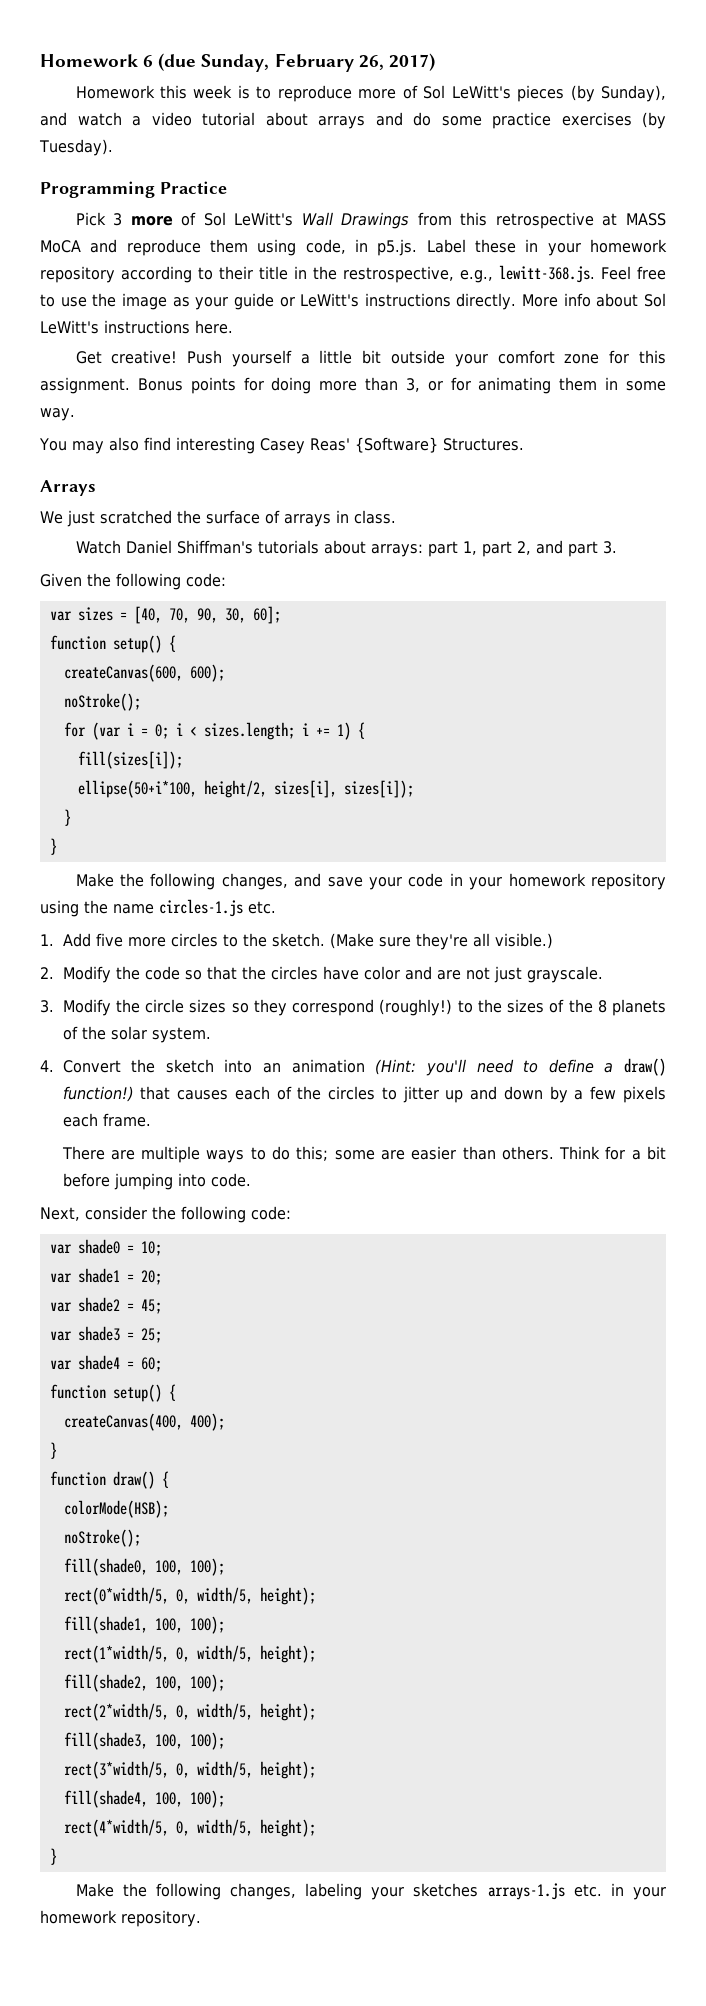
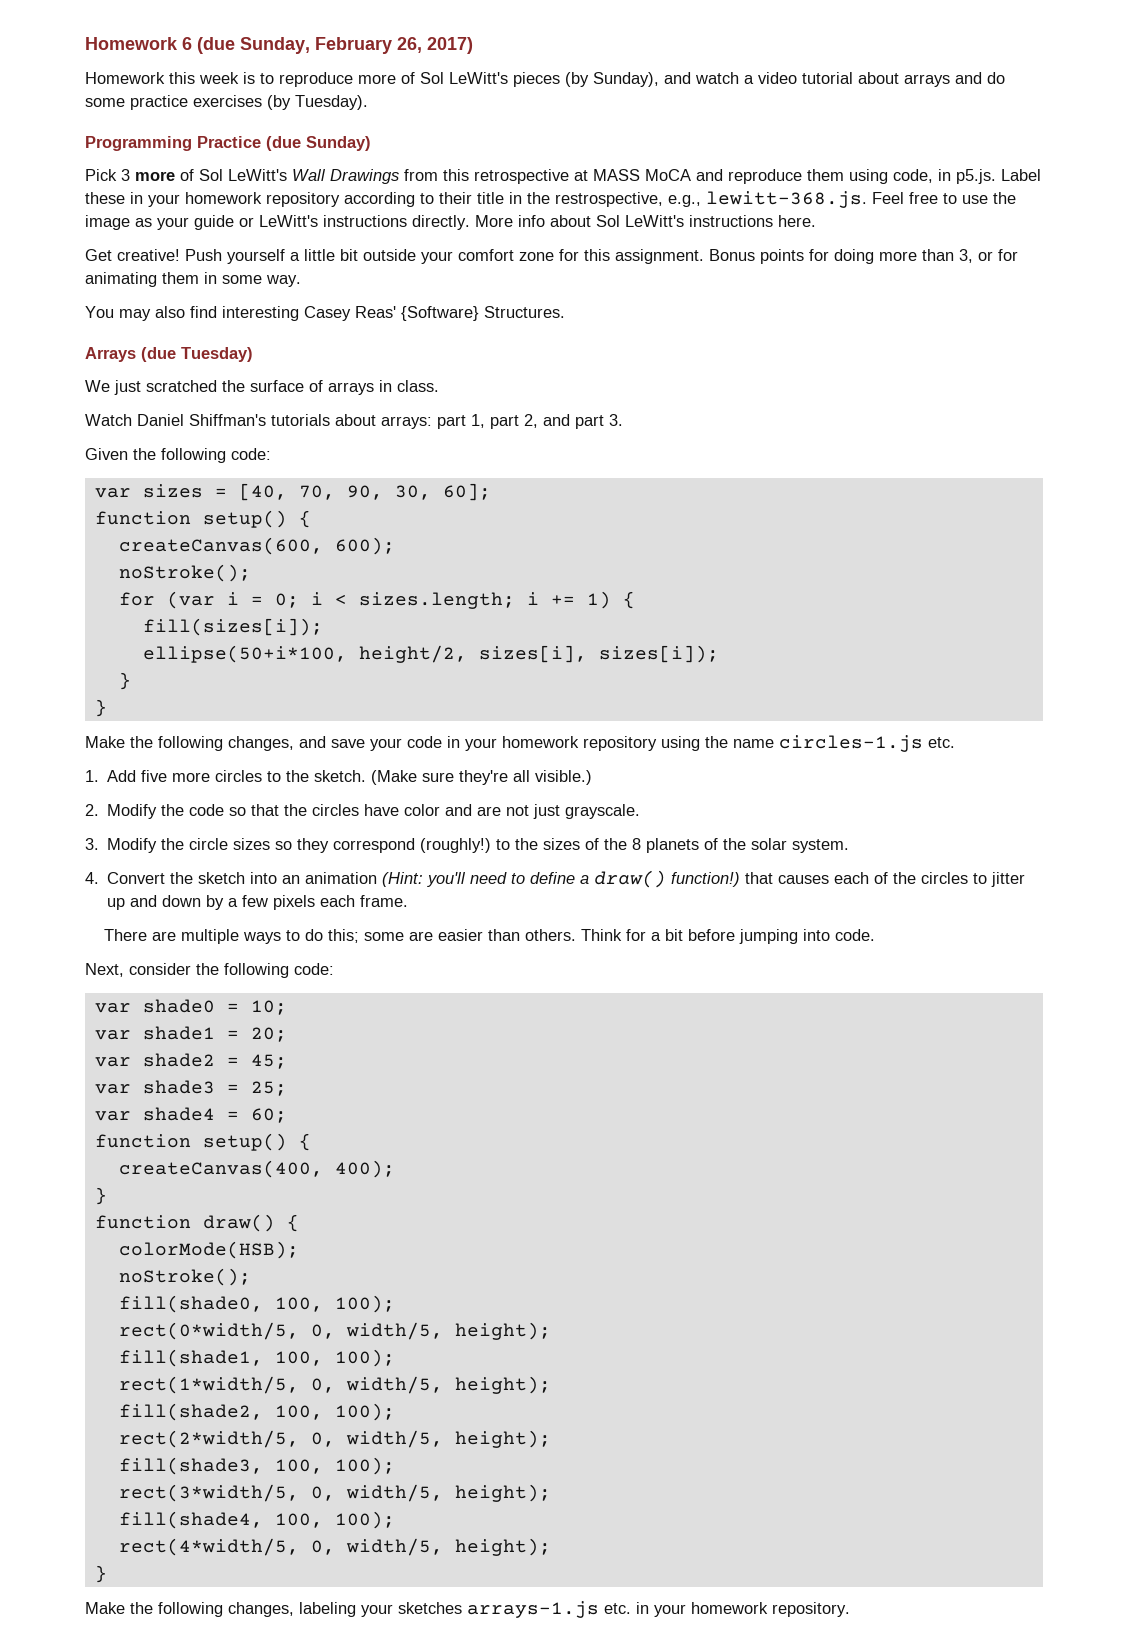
(227, 187) none -> [266,136,371,151] (due Sunday)
(96, 488) none -> [141,347,253,362] (due Tuesday)

